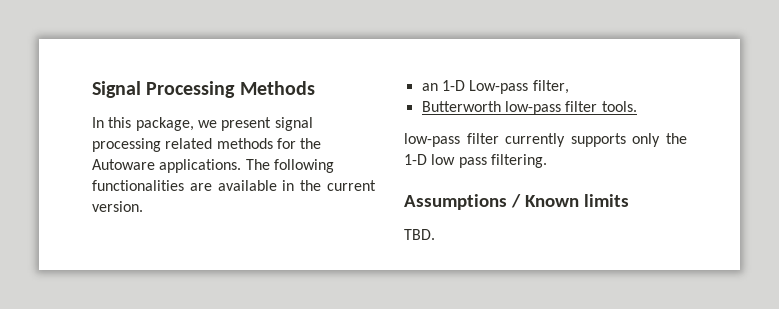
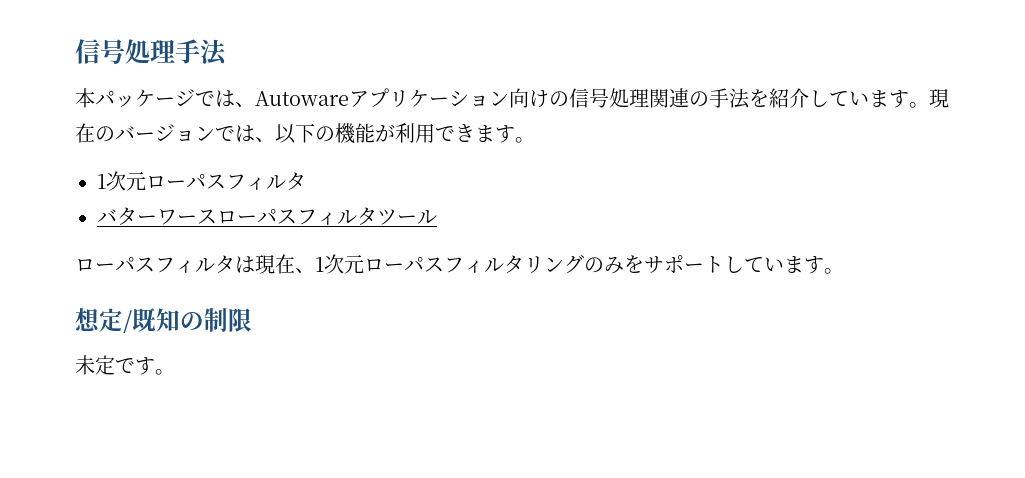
[92,81,315,98] [92,117,313,131] [92,138,322,152] [92,159,334,173] [92,180,376,191] [92,201,143,212] [421,80,569,94] [421,101,637,115] [404,133,687,147] [404,154,547,168] [404,194,629,210] [404,229,435,240] Signal Processing Methods // In this package, we present signal processing related methods for the Autoware applications. The following functionalities are available in the current version. // an 1-D Low-pass filter, // Butterworth low-pass filter tools. // low-pass filter currently supports only the 1-D low pass filtering. // Assumptions / Known limits // TBD. -> [75,39,227,66] [75,88,949,109] [75,123,535,144] [97,171,306,191] [97,207,437,225] [75,254,844,274] [75,308,252,333] [75,355,175,375] 信号処理手法 // 本パッケージでは、Autowareアプリケーション向けの信号処理関連の手法を紹介しています。現在のバージョンでは、以下の機能が利用できます。 // 1次元ローパスフィルタ // バターワースローパスフィルタツール // ローパスフィルタは現在、1次元ローパスフィルタリングのみをサポートしています。 // 想定/既知の制限 // 未定です。

